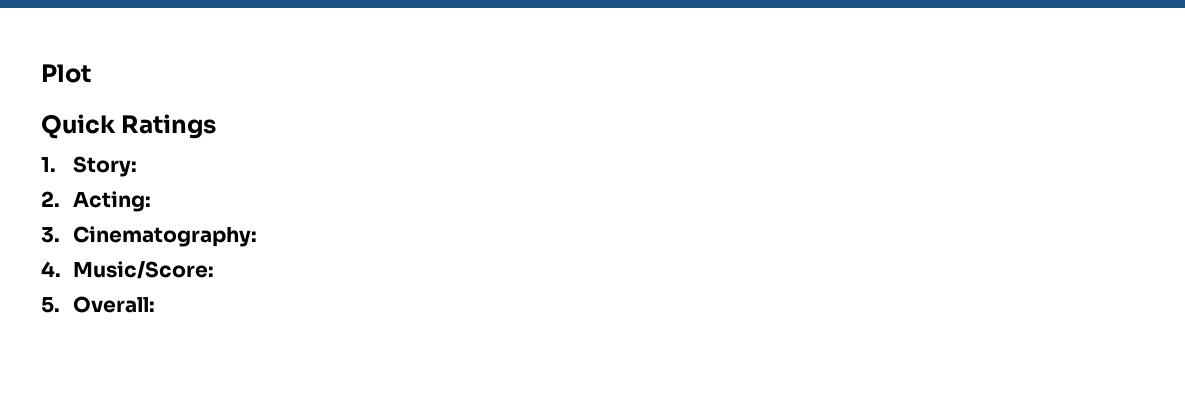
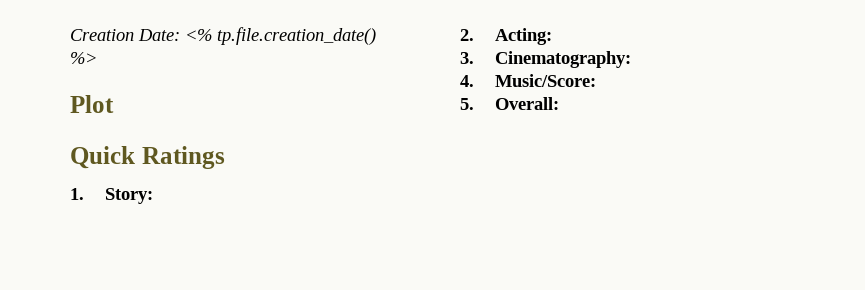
(41, 73) none -> [70,27,376,45] [70,52,97,64] Creation Date: <% tp.file.creation_date() %> //

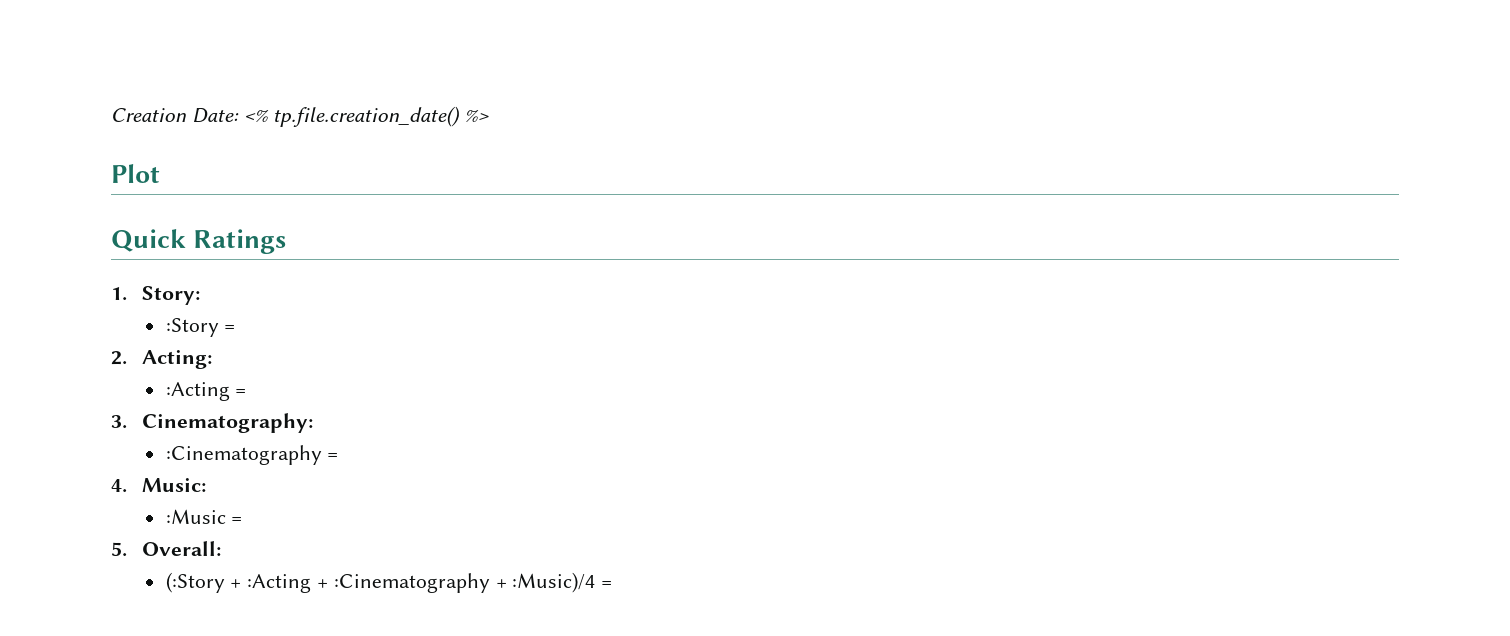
(154, 196) none -> [165,318,236,337] // :Story =
(553, 36) none -> [165,382,247,401] // :Acting =
(632, 59) none -> [165,445,339,465] // :Cinematography =
[495,74,597,87] Music/Score: -> [141,478,206,492] [165,509,243,524] Music: // :Music =
(560, 103) none -> [165,572,613,593] // (:Story + :Acting + :Cinematography + :Music)/4 =

